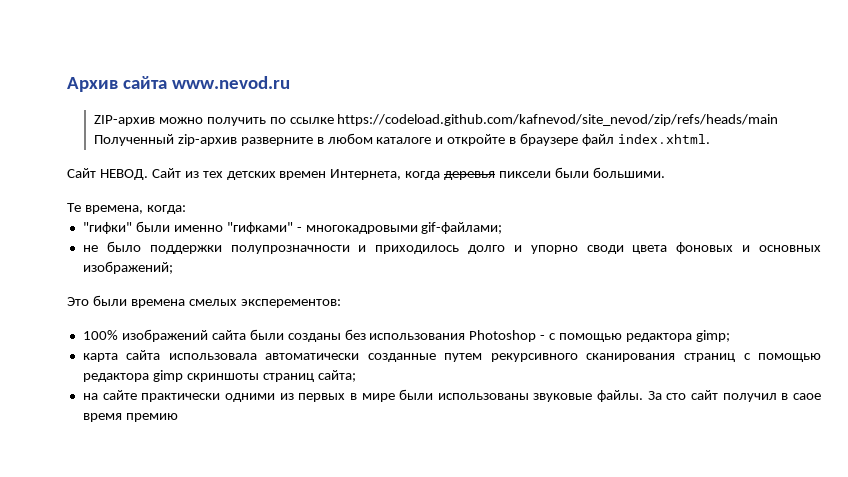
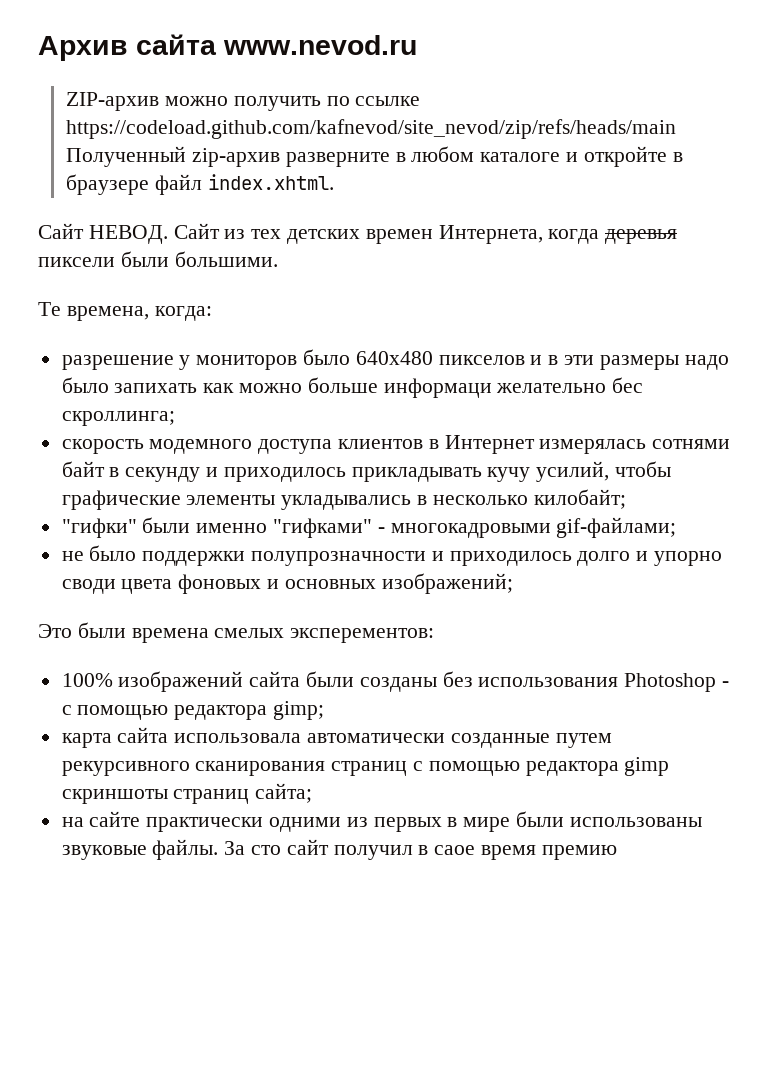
(186, 209) none -> [61,349,729,370] [61,377,644,398] [61,411,175,426] [61,435,731,454] [61,461,672,482] [61,489,626,510] // разрешение у мониторов было 640x480 пикселов и в эти размеры надо было запихать как можно больше информаци желательно бес скроллинга; // скорость модемного доступа клиентов в Интернет измерялась сотнями байт в секунду и приходилось прикладывать кучу усилий, чтобы графические элементы укладывались в несколько килобайт;

